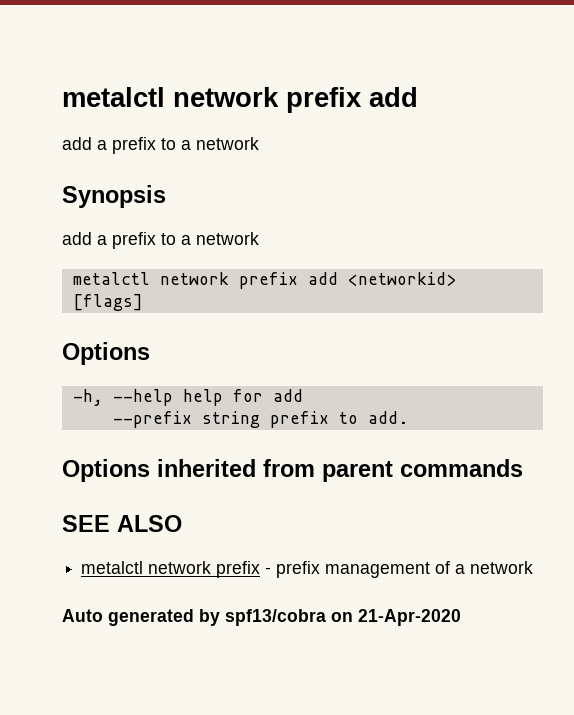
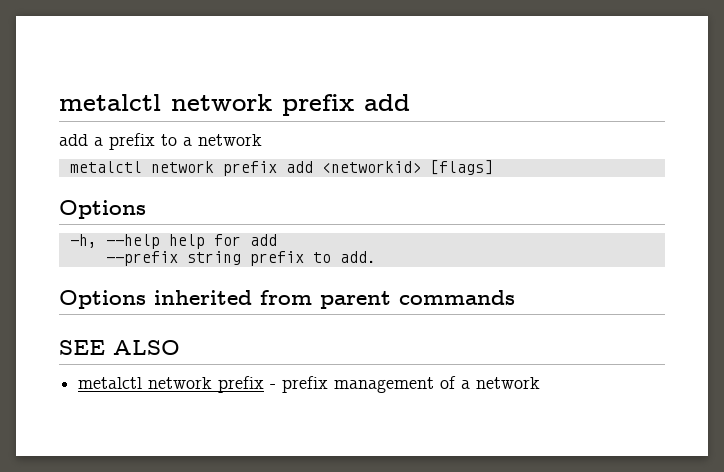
[62,185,166,208] [62,232,259,249] // Synopsis // add a prefix to a network -> (262, 140) none
[62,609,461,626] // Auto generated by spf13/cobra on 21-Apr-2020 -> (541, 383) none

